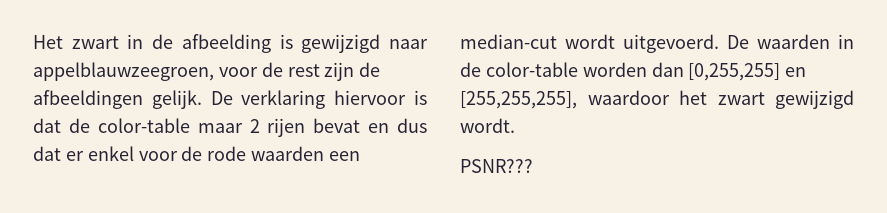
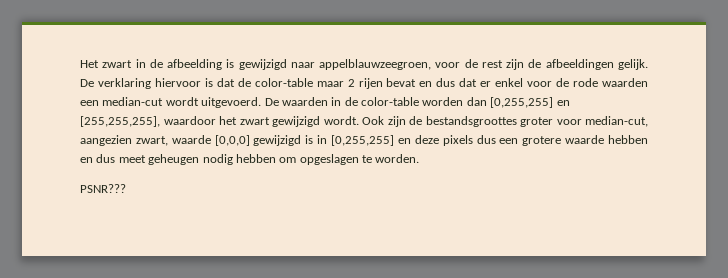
(515, 125) none -> [362,116,648,127] [80,135,649,146] [80,154,420,165] Ook zijn de bestandsgroottes groter voor median-cut, aangezien zwart, waarde [0,0,0] gewijzigd is in [0,255,255] en deze pixels dus een grotere waarde hebben en dus meet geheugen nodig hebben om opgeslagen te worden.

